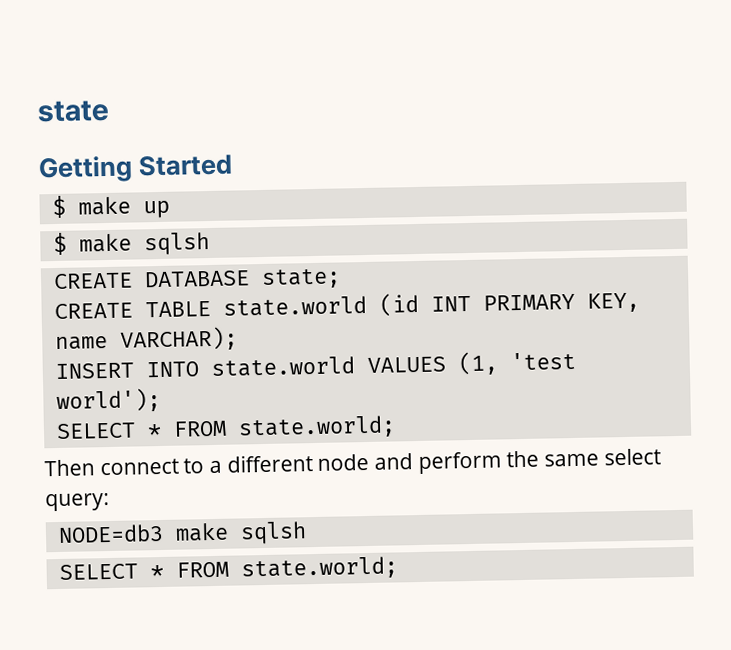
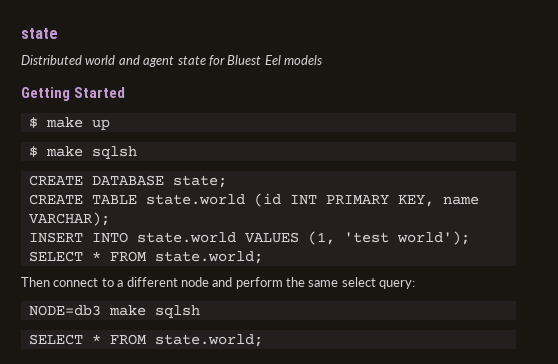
[37,99,109,123] state -> [21,28,58,39] [21,55,322,67] state // Distributed world and agent state for Bluest Eel models

